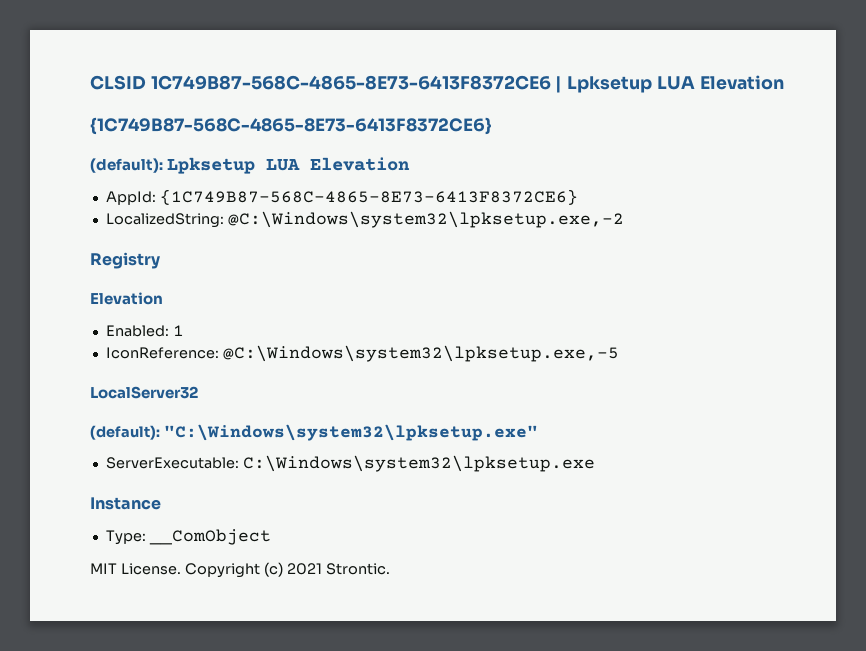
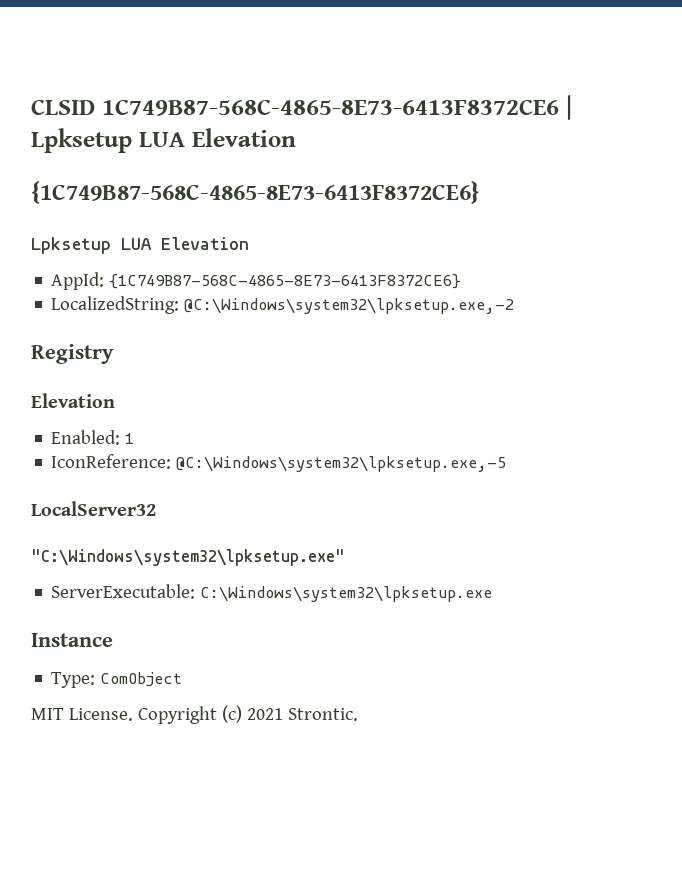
[90,158,163,173] (default): -> (480, 192) none
[90,425,160,440] (default): -> (156, 508) none
[148,529,271,545] __ComObject -> [100,672,183,687] ComObject

